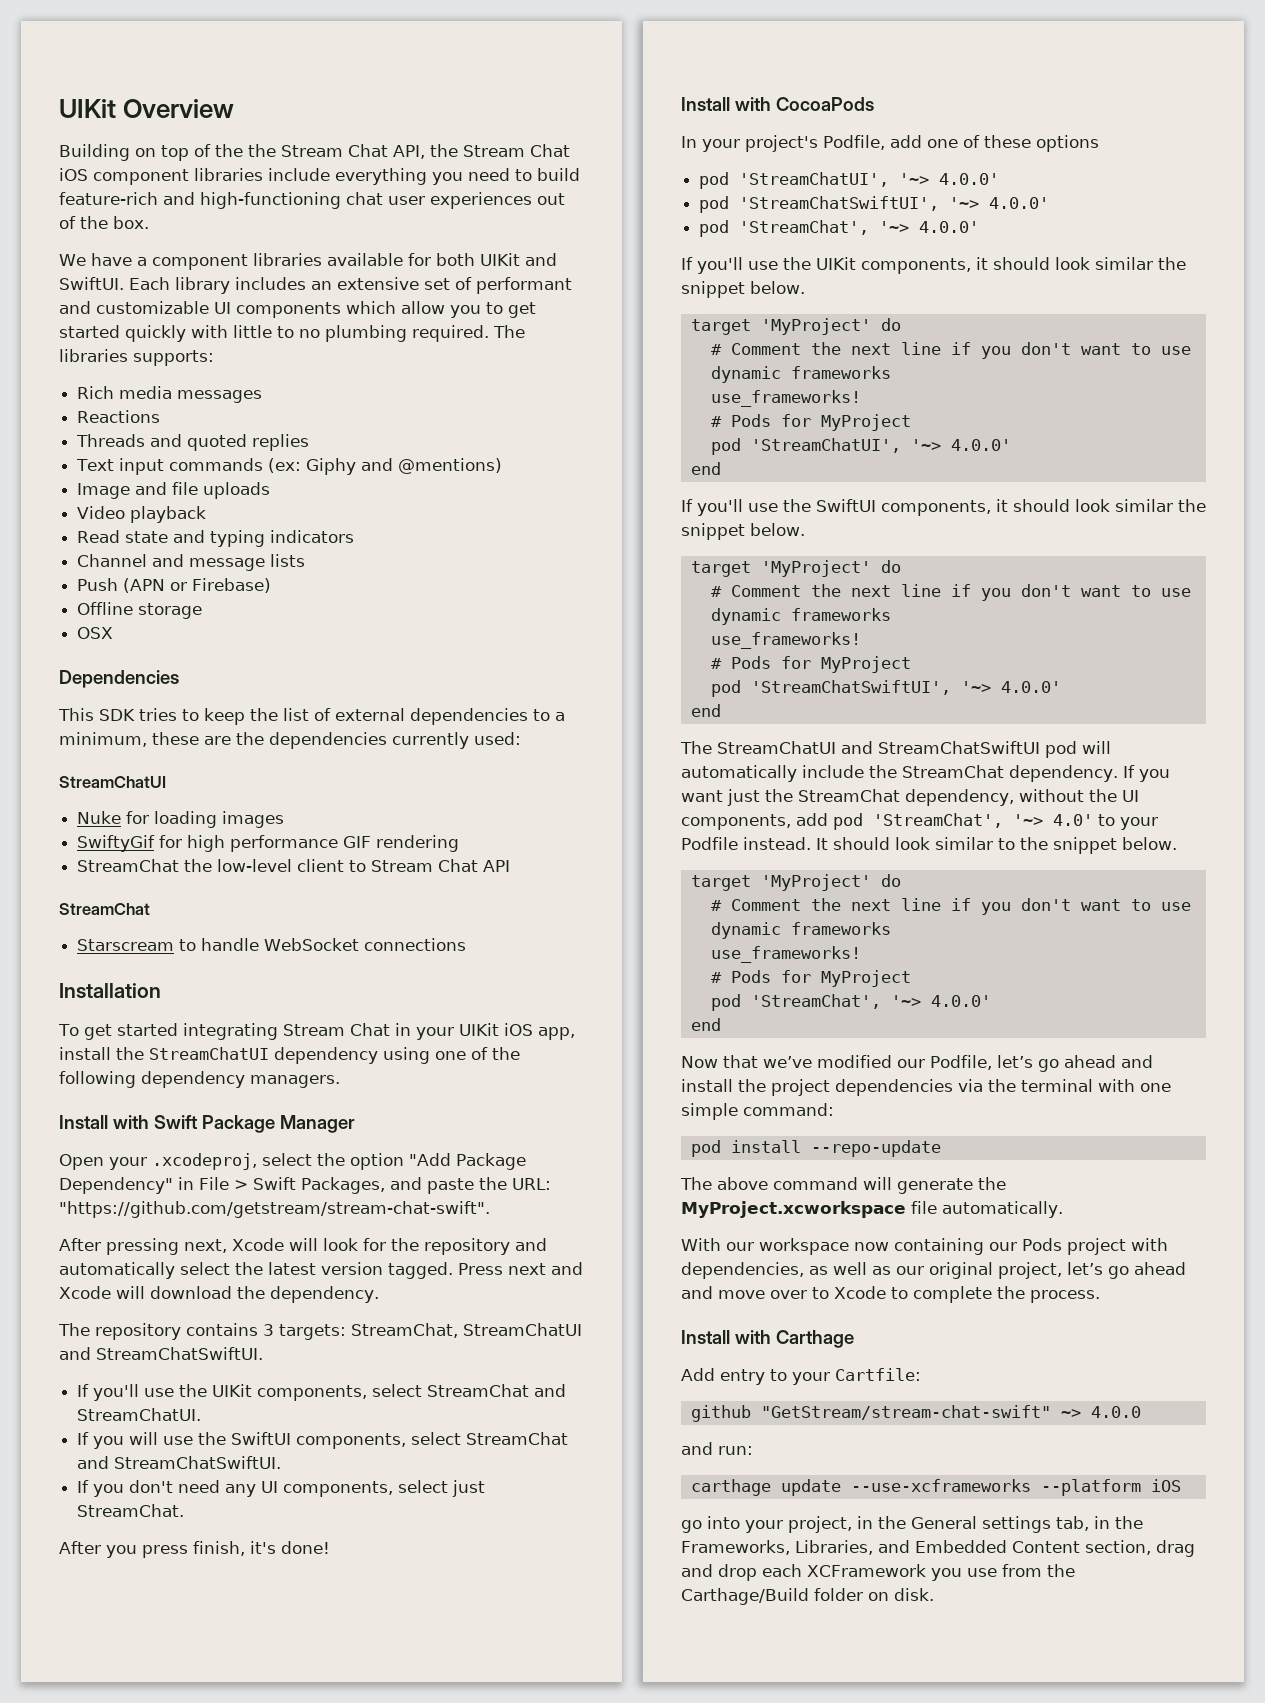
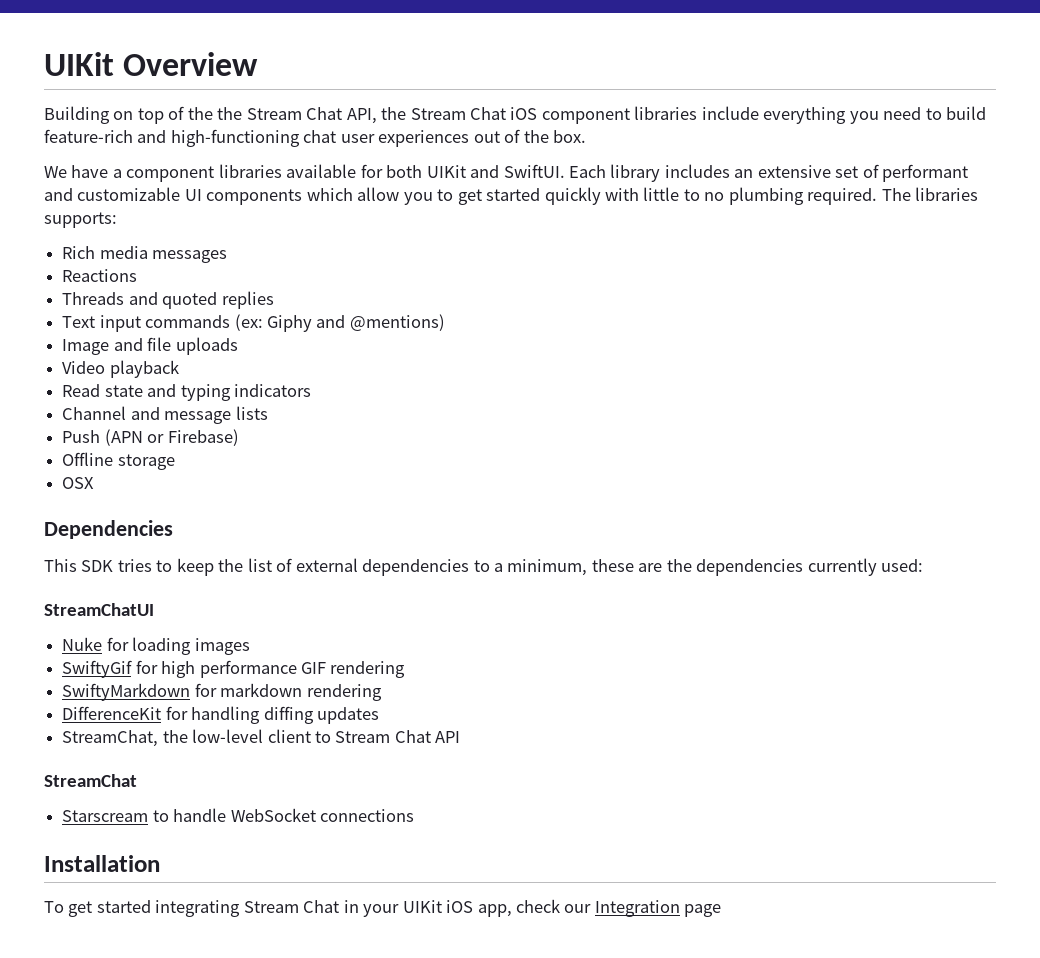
[77,859,180,872] StreamChat -> [62,683,382,701] [62,706,379,724] [62,730,159,747] SwiftyMarkdown for markdown rendering // DifferenceKit for handling diffing updates // StreamChat,
[59,1047,520,1064] [59,1071,340,1088] [59,1115,355,1133] [59,1153,526,1170] [59,1177,551,1194] [59,1201,490,1218] [59,1238,547,1255] [59,1262,583,1279] [59,1286,379,1303] [58,1323,582,1340] [59,1347,263,1360] [77,1384,567,1401] [77,1408,202,1421] [77,1432,569,1449] [77,1456,282,1469] [77,1480,486,1497] [77,1504,185,1517] [59,1541,330,1558] [681,97,874,111] [681,135,1099,152] [699,172,1000,189] [699,196,1050,213] [699,220,980,237] [681,257,1186,274] [681,281,805,298] [690,318,901,335] [710,342,1191,359] [710,366,891,383] [710,390,861,407] [710,414,911,431] [710,438,1011,455] [690,462,721,475] [681,499,1206,516] [681,523,805,540] [690,560,901,577] [710,584,1191,601] [710,608,891,625] [710,632,861,649] [710,656,911,673] [710,680,1061,697] [690,704,721,717] [680,741,1111,758] [681,765,1170,782] [681,789,1139,806] [681,813,1158,830] [681,837,1177,854] [690,874,901,891] [710,898,1191,915] [710,922,891,939] [710,946,861,963] [710,970,911,987] [710,994,991,1011] [690,1018,721,1031] [681,1055,1153,1072] [681,1079,1171,1096] [681,1103,834,1120] [690,1140,941,1157] [680,1177,1006,1194] [681,1201,1063,1218] [681,1238,1168,1255] [681,1262,1186,1279] [681,1286,1100,1303] [681,1330,854,1348] [681,1368,921,1385] [690,1405,1141,1422] [681,1442,753,1455] [690,1479,1181,1496] [681,1516,1143,1533] [681,1540,1195,1557] [681,1564,1075,1581] [681,1588,934,1605] install the StreamChatUI dependency using one of the following dependency managers. // Install with Swift Package Manager // Open your .xcodeproj, select the option "Add Package Dependency" in File > Swift Packages, and paste the URL: "https://github.com/getstream/stream-chat-swift". // After pressing next, Xcode will look for the repository and automatically select the latest version tagged. Press next and Xcode will download the dependency. // The repository contains 3 targets: StreamChat, StreamChatUI and StreamChatSwiftUI. // If you'll use the UIKit components, select StreamChat and StreamChatUI. // If you will use the SwiftUI components, select StreamChat and StreamChatSwiftUI. // If you don't need any UI components, select just StreamChat. // After you press finish, it's done! // Install with CocoaPods // In your project's Podfile, add one of these options // pod 'StreamChatUI', '~> 4.0.0' // pod 'StreamChatSwiftUI', '~> 4.0.0' // pod 'StreamChat', '~> 4.0.0' // If you'll use the UIKit components, it should look similar the snippet below. // target 'MyProject' do // # Comment the next line if you don't want to use dynamic frameworks // use_frameworks! // # Pods for MyProject // pod 'StreamChatUI', '~> 4.0.0' // end // If you'll use the SwiftUI components, it should look similar the snippet below. // target 'MyProject' do // # Comment the next line if you don't want to use dynamic frameworks // use_frameworks! // # Pods for MyProject // pod 'StreamChatSwiftUI', '~> 4.0.0' // end // The StreamChatUI and StreamChatSwiftUI pod will automatically include the StreamChat dependency. If you want just the StreamChat dependency, without the UI components, add pod 'StreamChat', '~> 4.0' to your Podfile instead. It should look similar to the snippet below. // target 'MyProject' do // # Comment the next line if you don't want to use dynamic frameworks // use_frameworks! // # Pods for MyProject // pod 'StreamChat', '~> 4.0.0' // end // Now that we’ve modified our Podfile, let’s go ahead and install the project dependencies via the terminal with one simple command: // pod install --repo-update // The above command will generate the MyProject.xcworkspace file automatically. // With our workspace now containing our Pods project with dependencies, as well as our original project, let’s go ahead and move over to Xcode to complete the process. // Install with Carthage // Add entry to your Cartfile: // github "GetStream/stream-chat-swift" ~> 4.0.0 // and run: // carthage update --use-xcframeworks --platform iOS // go into your project, in the General settings tab, in the Frameworks, Libraries, and Embedded Content section, drag and drop each XCFramework you use from the Carthage/Build folder on disk. -> [516,899,722,917] check our Integration page

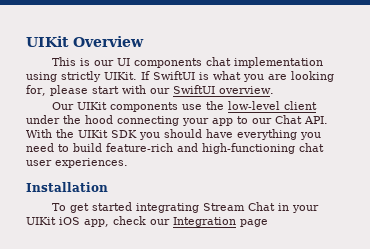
[44,106,759,124] Building on top of the the Stream Chat API, the Stream Chat iOS component libraries include -> [51,57,323,68] [26,71,334,82] [26,85,274,96] [51,101,317,112] [26,115,328,126] [26,129,233,140] This is our UI components chat implementation using strictly UIKit. If SwiftUI is what you are looking for, please start with our SwiftUI overview. // Our UIKit components use the low-level client under the hood connecting your app to our Chat API. With the UIKit SDK you should have
[378,129,587,147] [44,164,969,182] [44,187,979,205] [44,212,117,228] [62,246,228,263] [62,269,138,282] [62,291,274,309] [62,314,445,332] [62,337,238,355] [62,360,179,378] [62,384,311,401] [62,406,268,424] [62,429,239,446] [62,452,175,470] [62,477,95,489] [44,520,173,539] [44,558,924,576] [44,603,154,616] [62,637,250,655] [62,660,406,678] [62,683,382,701] [62,706,379,724] [62,729,461,747] [44,774,137,787] [62,808,414,822] experiences out of the box. // We have a component libraries available for both UIKit and SwiftUI. Each library includes an extensive set of performant and customizable UI components which allow you to get started quickly with little to no plumbing required. The libraries supports: // Rich media messages // Reactions // Threads and quoted replies // Text input commands (ex: Giphy and @mentions) // Image and file uploads // Video playback // Read state and typing indicators // Channel and message lists // Push (APN or Firebase) // Offline storage // OSX // Dependencies // This SDK tries to keep the list of external dependencies to a minimum, these are the dependencies currently used: // StreamChatUI // Nuke for loading images // SwiftyGif for high performance GIF rendering // SwiftyMarkdown for markdown rendering // DifferenceKit for handling diffing updates // StreamChat, the low-level client to Stream Chat API // StreamChat // Starscream to handle WebSocket connections -> [55,158,128,168] experiences.

